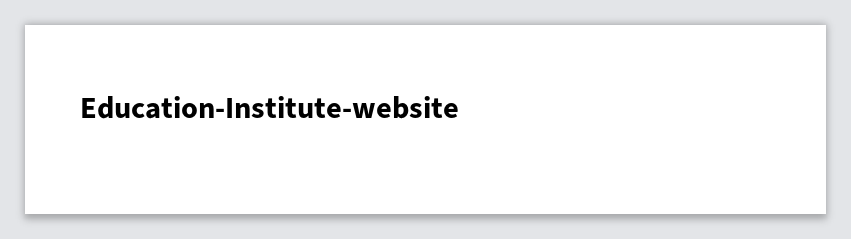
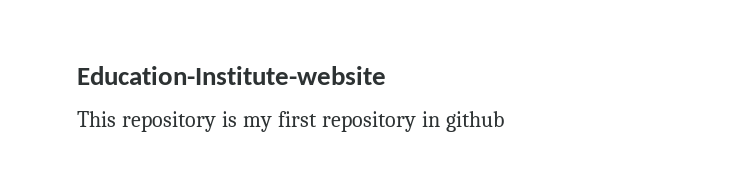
(459, 107) none -> [77,111,504,132] // This repository is my first repository in github

